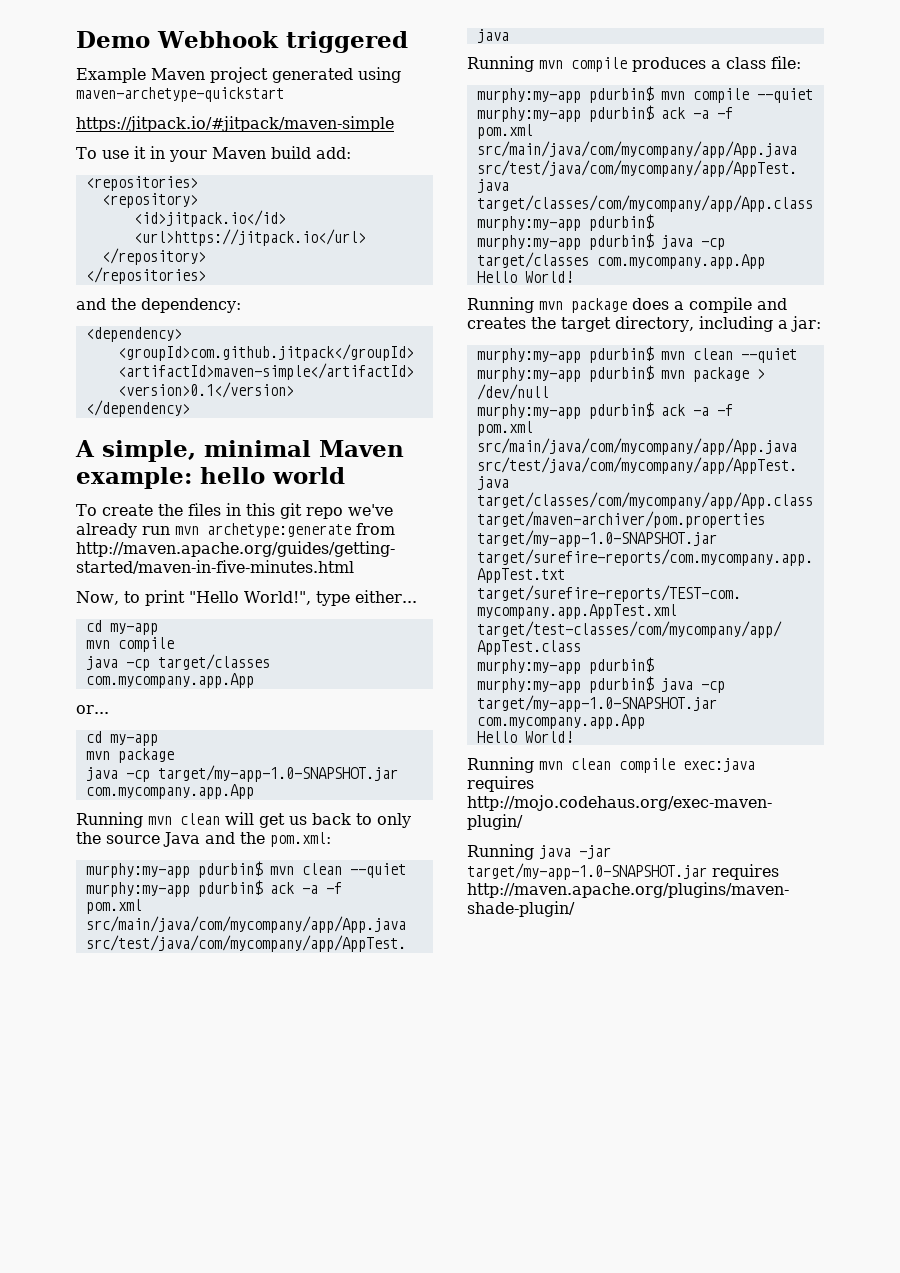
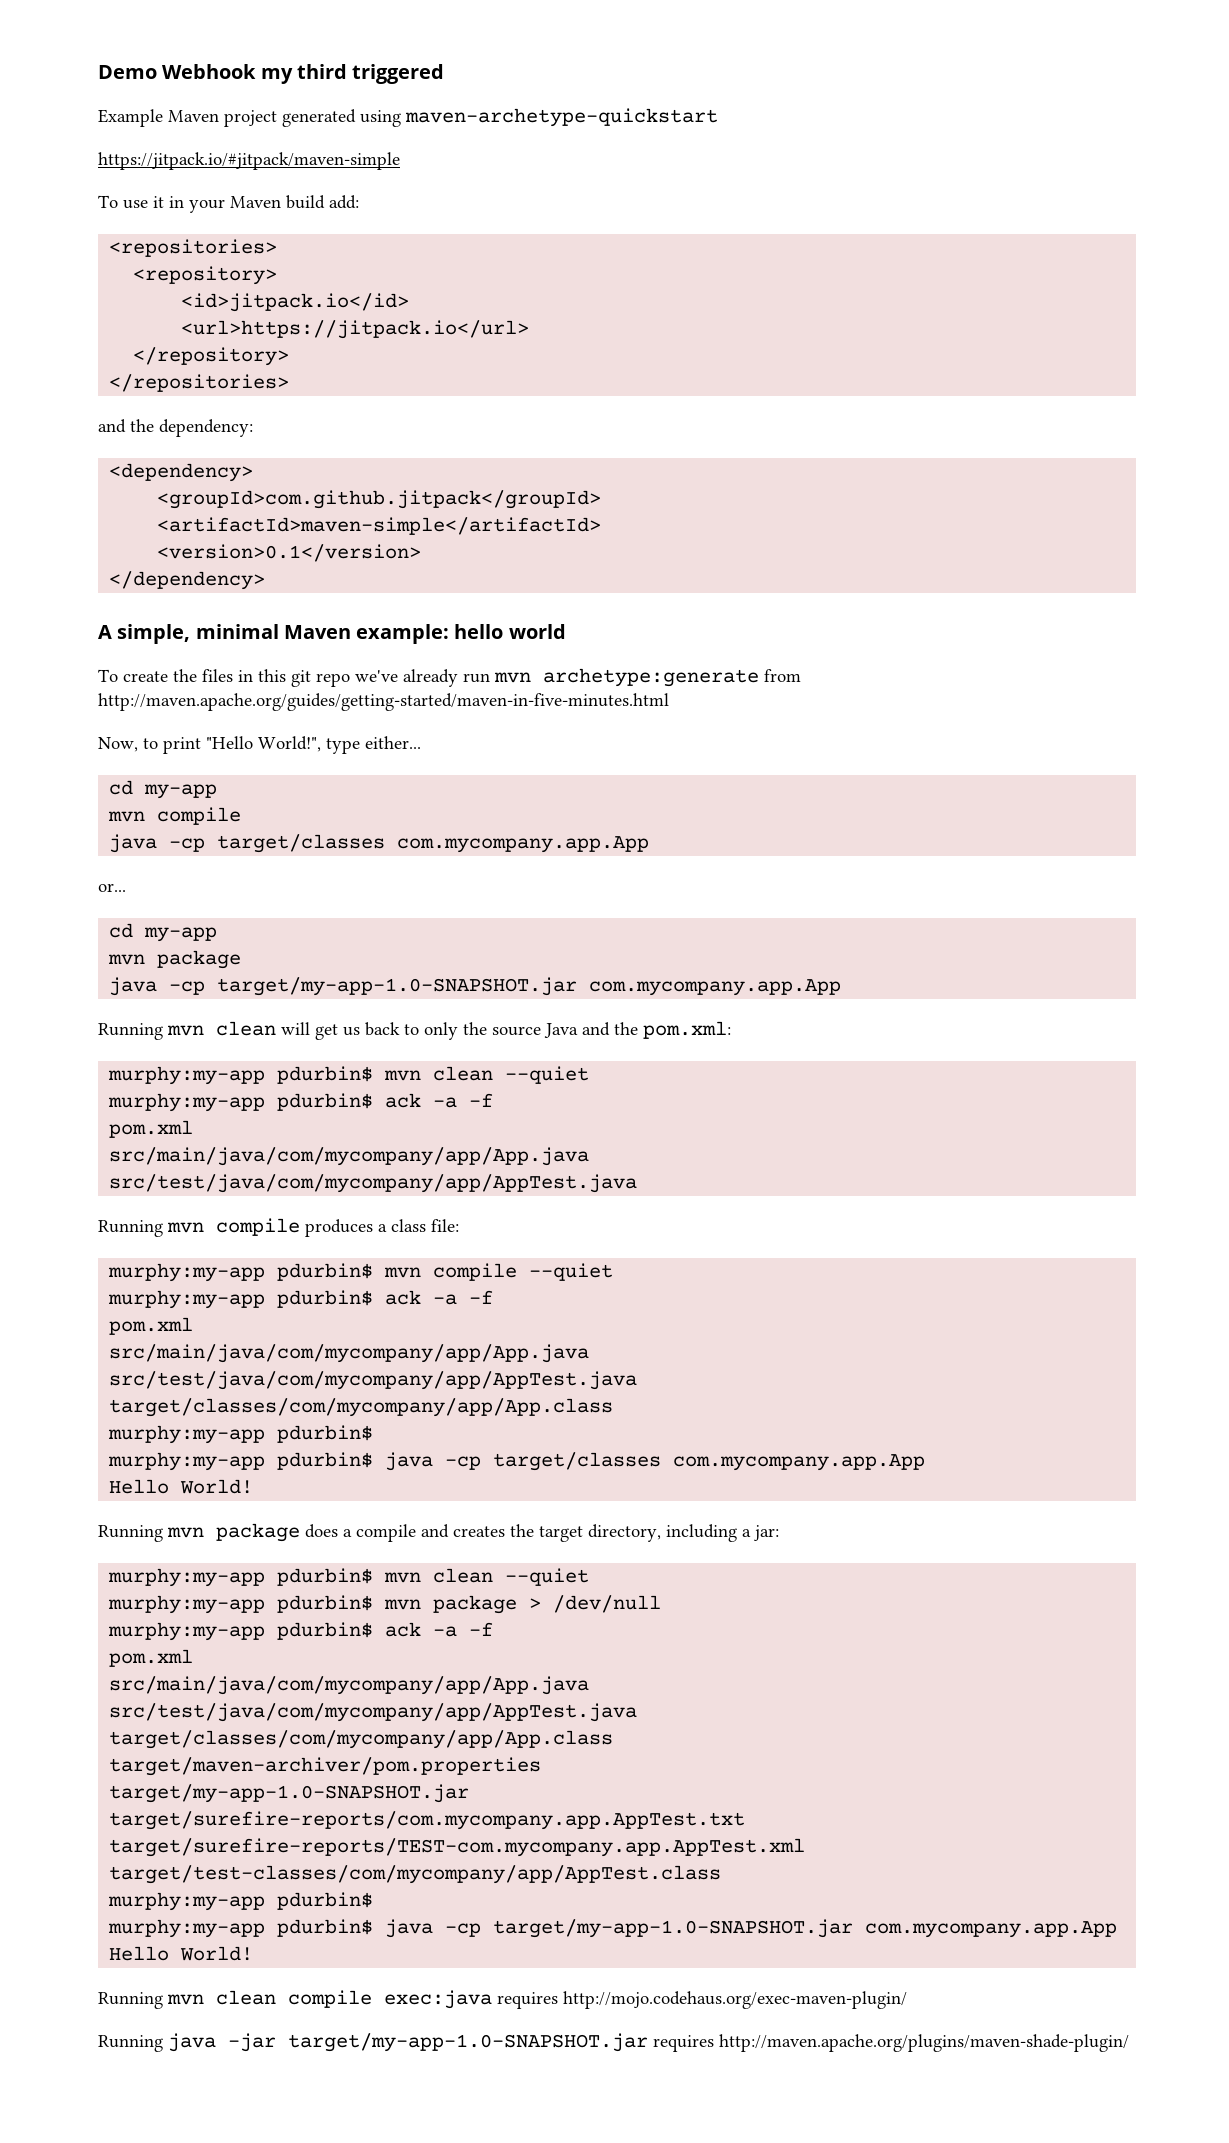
(279, 39) none -> [260,64,347,84] my third

